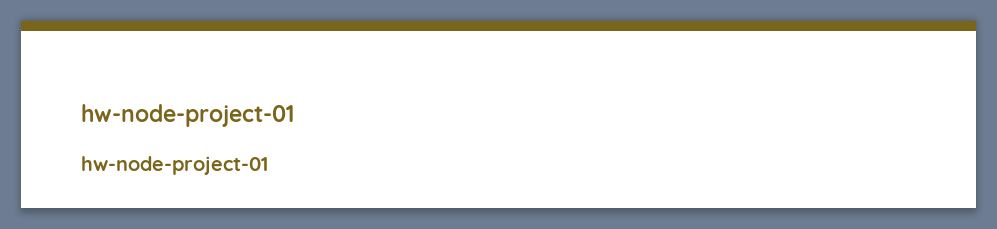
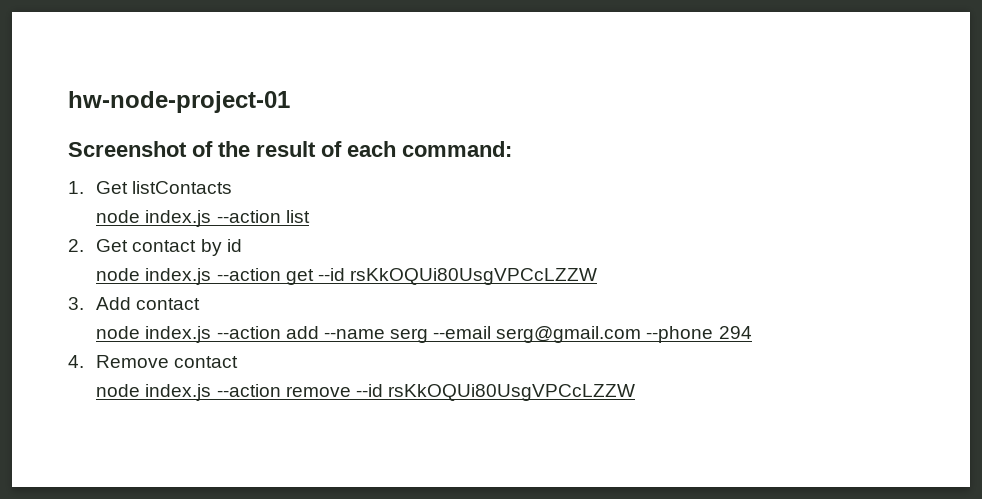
[81,156,268,175] hw-node-project-01 -> [68,141,512,157] [68,181,233,194] [96,210,310,227] [68,239,242,256] [96,268,597,285] [68,297,201,310] [96,326,752,343] [68,355,239,368] [96,384,635,401] Screenshot of the result of each command: // 1. Get listContacts // node index.js --action list // 2. Get contact by id // node index.js --action get --id rsKkOQUi80UsgVPCcLZZW // 3. Add contact // node index.js --action add --name serg --email serg@gmail.com --phone 294 // 4. Remove contact // node index.js --action remove --id rsKkOQUi80UsgVPCcLZZW

